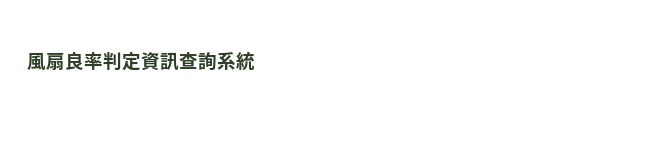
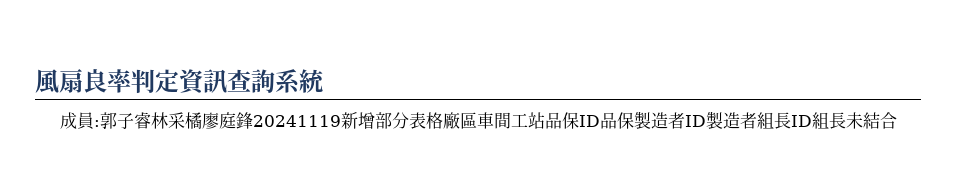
(255, 61) none -> [60,111,898,129] // 成員:郭子睿林采橘廖庭鋒20241119新增部分表格廠區車間工站品保ID品保製造者ID製造者組長ID組長未結合

